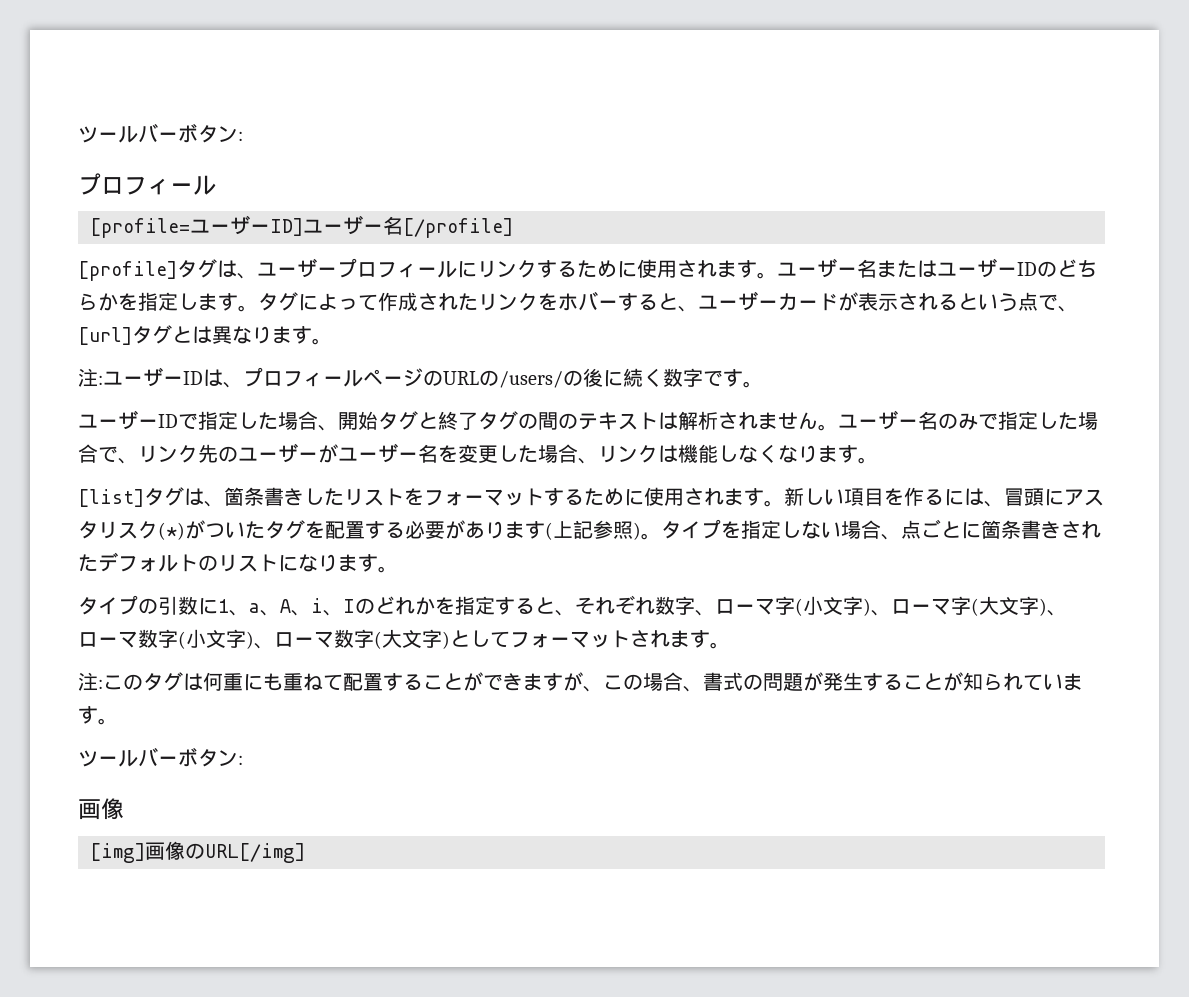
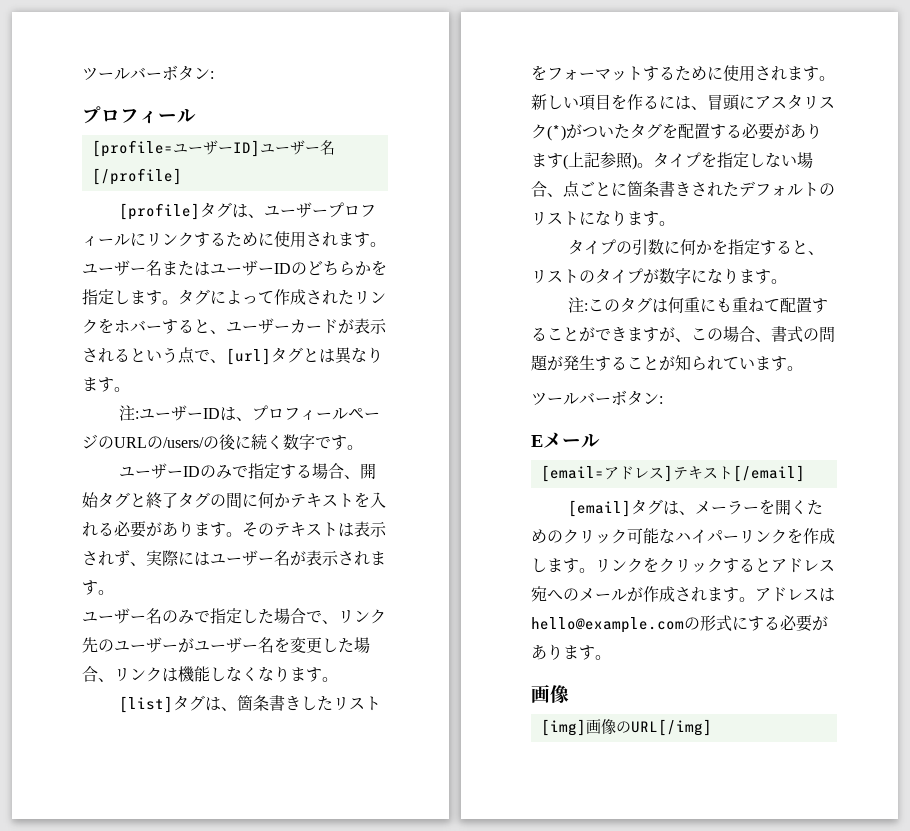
[178,411,278,430] で指定した -> [200,463,313,479] のみで指定する
[558,411,838,431] のテキストは解析されません。 -> [242,492,386,508] [82,521,387,538] [82,550,386,566] [82,580,114,595] に何かテキストを入れる必要があります。そのテキストは表示されず、実際にはユーザー名が表示されます。 //
[218,595,1067,616] [78,629,670,649] 1、a、A、i、Iのどれかを指定すると、それぞれ数字、ローマ字(小文字)、ローマ字(大文字)、ローマ数字(小文字)、ローマ数字(大文字)としてフォーマットされ -> [680,239,825,255] [531,268,739,284] 何かを指定すると、リストのタイプが数字になり
(243, 760) none -> [531,432,600,448] [540,465,805,482] [568,499,824,517] [531,528,835,544] [531,557,835,573] [531,586,835,602] [531,615,828,633] [531,644,611,660] // Eメール // [email=アドレス]テキスト[/email] // [email]タグは、メーラーを開くためのクリック可能なハイパーリンクを作成します。リンクをクリックするとアドレス宛へのメールが作成されます。アドレスはhello@example.comの形式にする必要があります。

